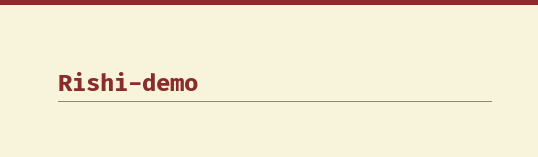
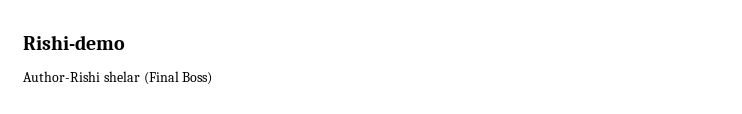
(198, 81) none -> [23,71,213,85] // Author-Rishi shelar (Final Boss)

